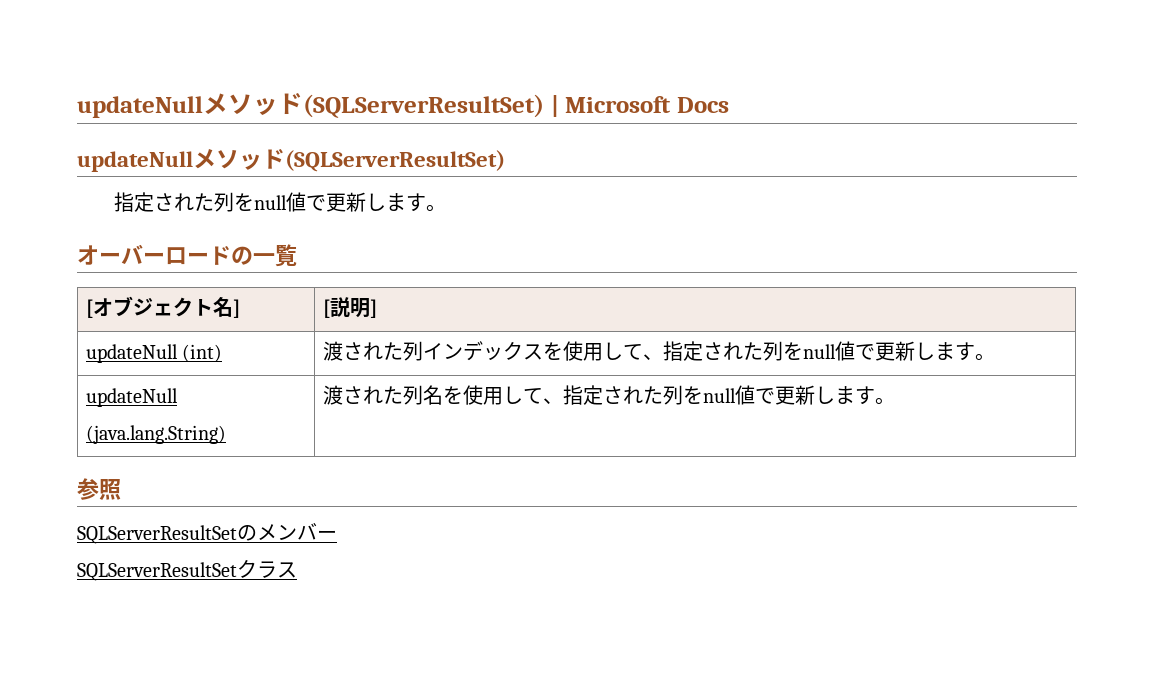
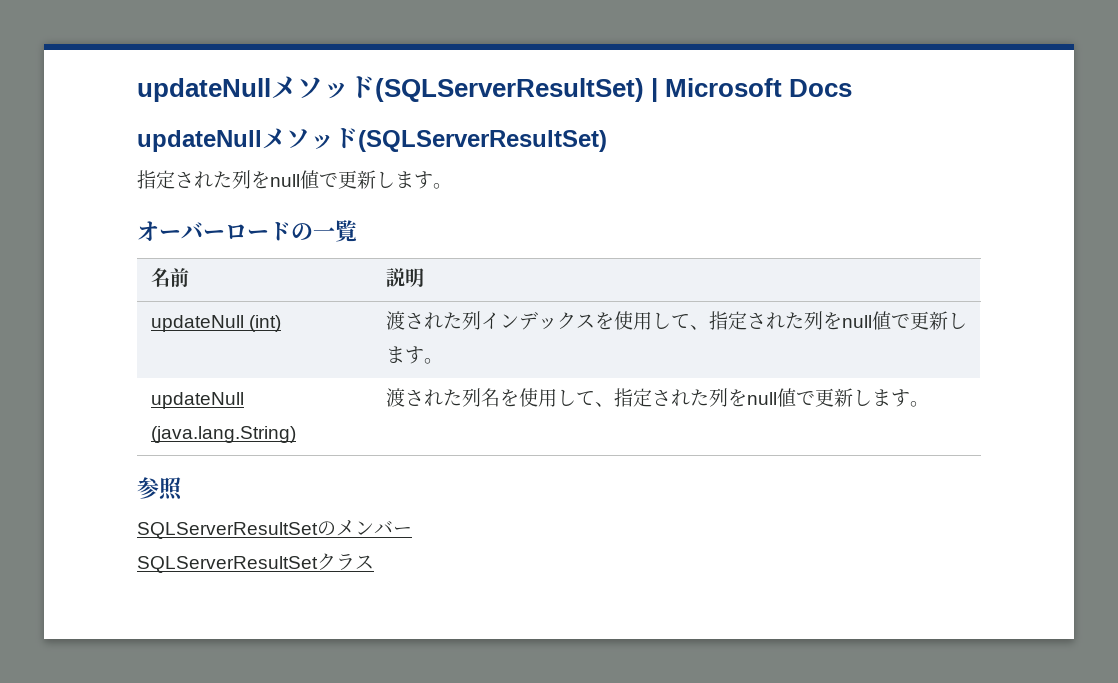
[85,296,240,318] [322,299,330,318] [オブジェクト名] | [ -> [150,268,189,287] 名前 |
[369,299,377,318] ] -> (424, 277) none

